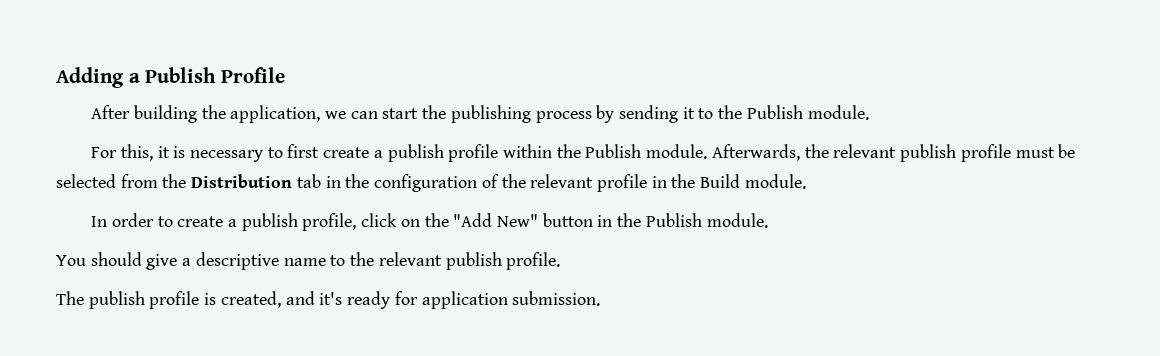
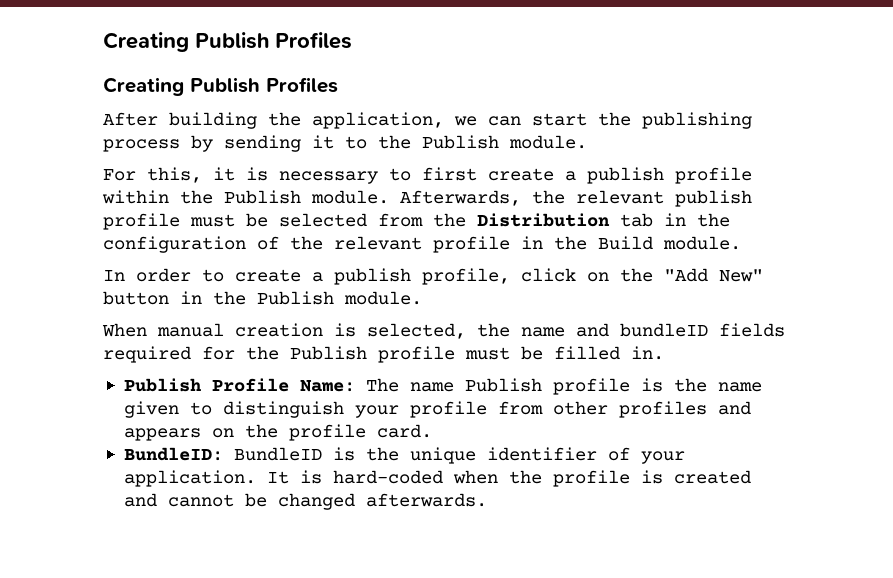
[56,67,285,88] Adding a Publish Profile -> [103,32,352,52] [103,77,338,96] Creating Publish Profiles // Creating Publish Profiles
[56,252,561,270] [56,291,601,309] You should give a descriptive name to the relevant publish profile. // The publish profile is created, and it's ready for application submission. -> [102,323,785,339] [103,346,664,363] [123,378,762,395] [123,401,751,418] [123,424,432,441] [123,447,685,464] [123,470,751,487] [123,493,487,510] When manual creation is selected, the name and bundleID fields required for the Publish profile must be filled in. // Publish Profile Name: The name Publish profile is the name given to distinguish your profile from other profiles and appears on the profile card. // BundleID: BundleID is the unique identifier of your application. It is hard-coded when the profile is created and cannot be changed afterwards.

